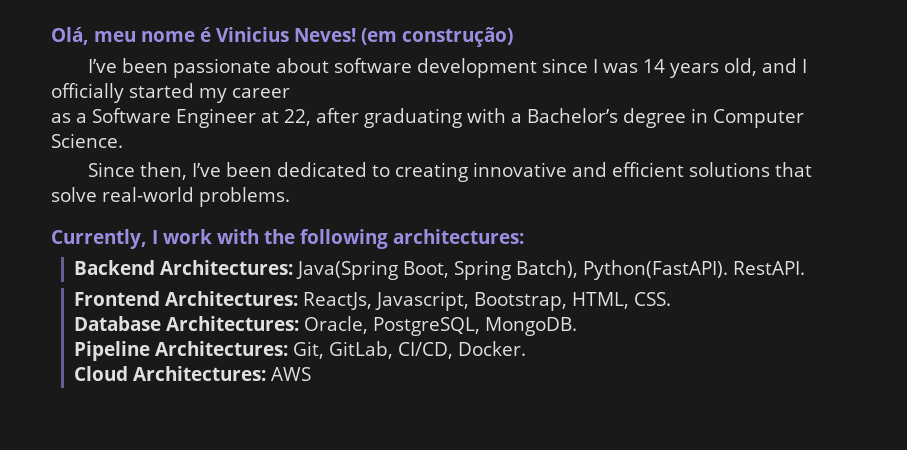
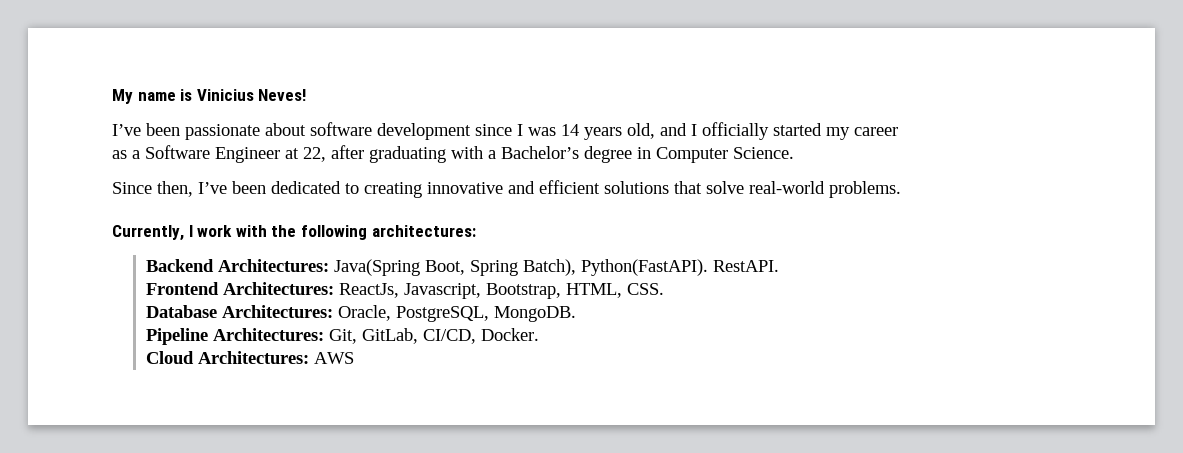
[51,27,211,45] Olá, meu nome é -> [112,89,193,104] My name is
[361,27,513,47] (em construção) -> (307, 95) none

